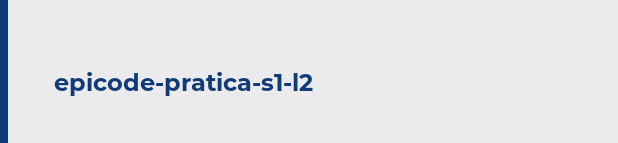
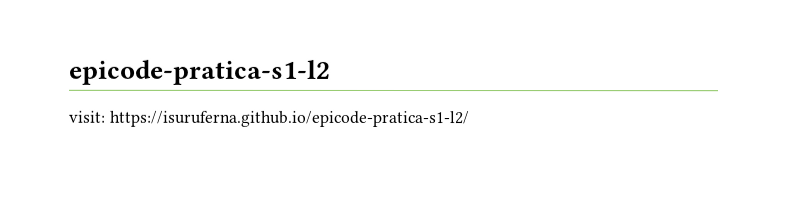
(313, 84) none -> [68,110,469,128] // visit: https://isuruferna.github.io/epicode-pratica-s1-l2/

